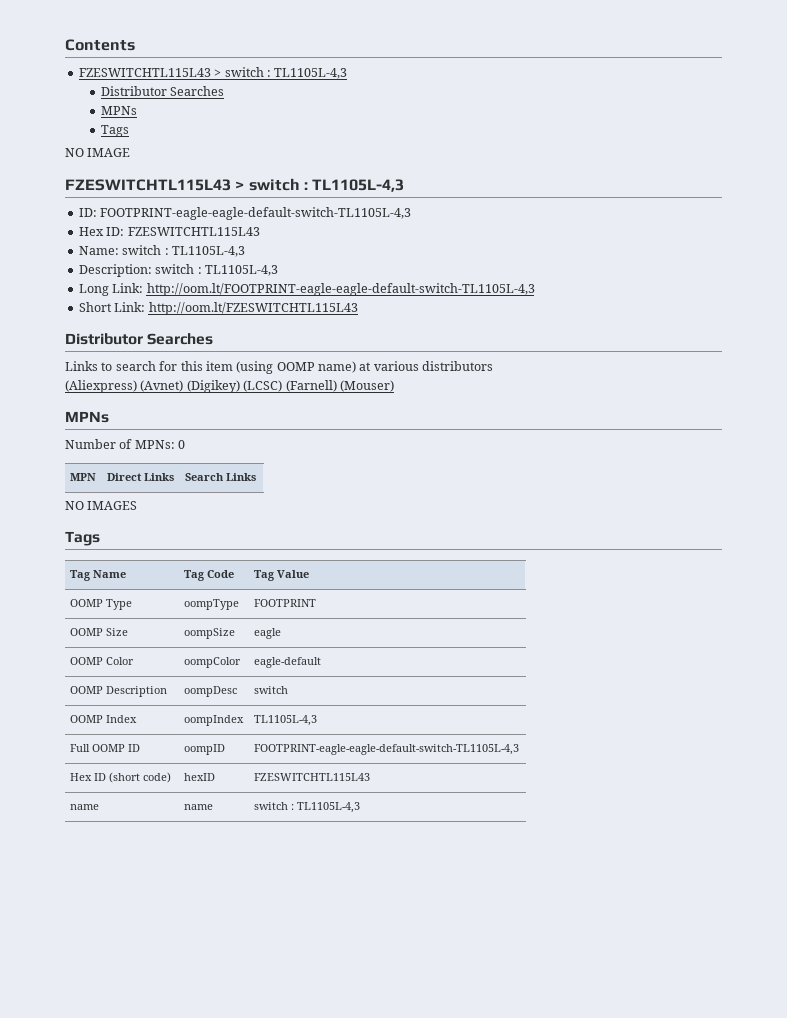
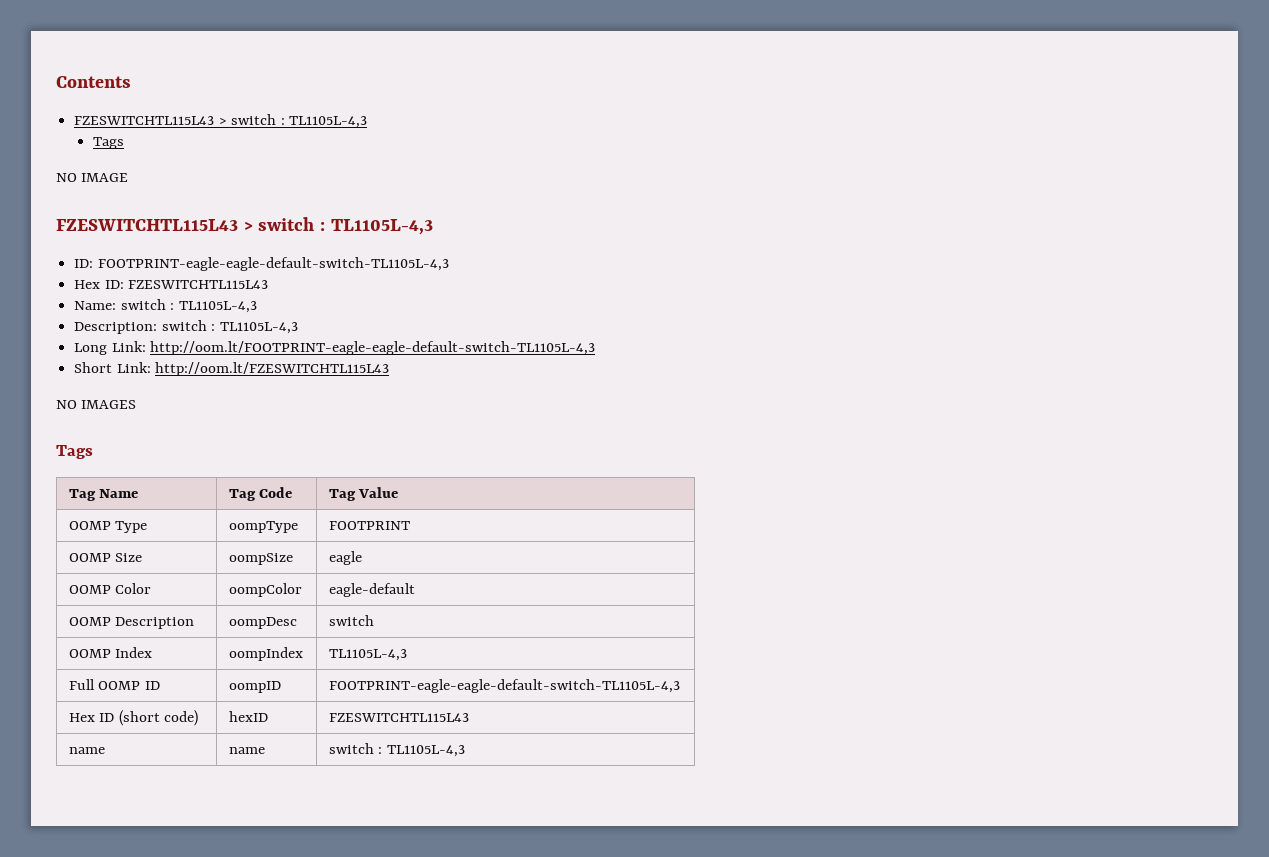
[100,86,225,96] [100,106,137,115] // Distributor Searches // MPNs -> (367, 122) none
[65,333,214,345] [65,361,494,374] [65,380,394,393] [65,411,109,423] [65,439,186,449] [70,473,97,481] [107,473,175,481] [185,473,257,481] // Distributor Searches // Links to search for this item (using OOMP name) at various distributors // (Aliexpress) (Avnet) (Digikey) (LCSC) (Farnell) (Mouser) // MPNs // Number of MPNs: 0 // MPN | Direct Links | Search Links -> (390, 369) none

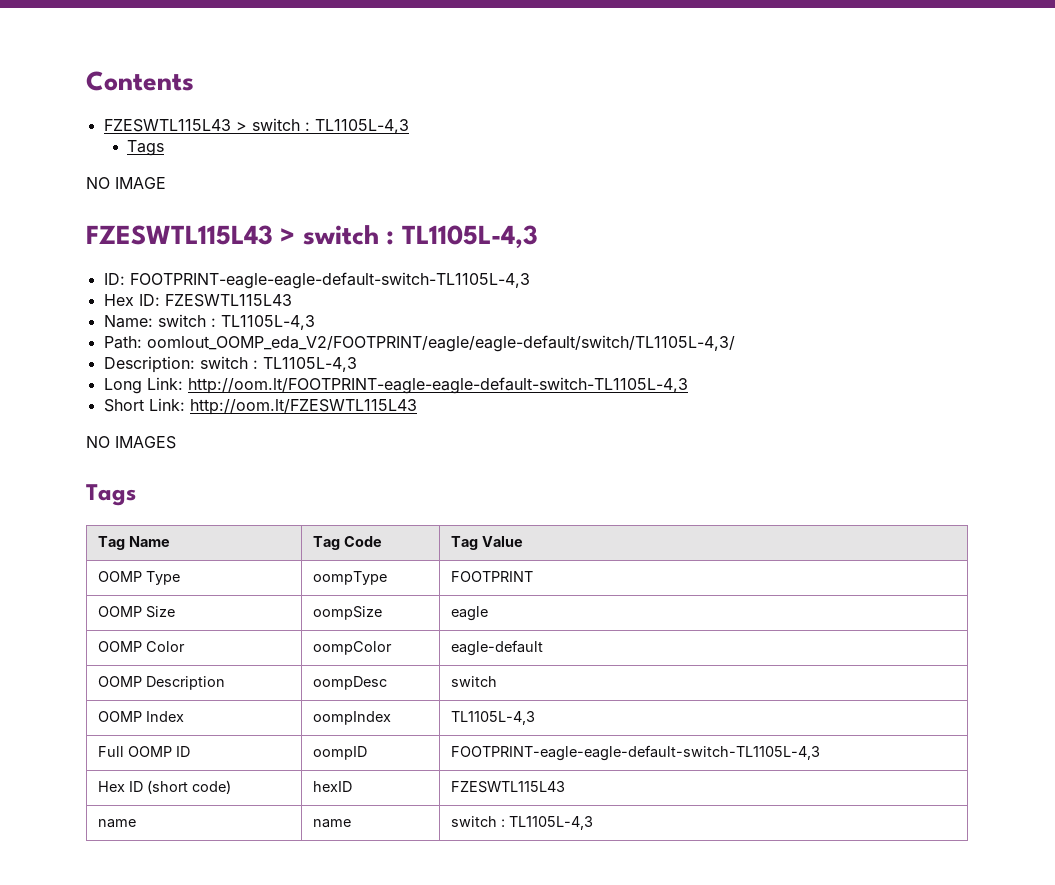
[74,116,215,125] FZESWITCHTL115L43 -> [103,119,231,132] FZESWTL115L43
[56,219,238,231] FZESWITCHTL115L43 -> [86,225,273,245] FZESWTL115L43
[128,280,269,289] FZESWITCHTL115L43 -> [164,294,292,307] FZESWTL115L43
(257, 307) none -> [103,335,735,352] // Path: oomlout_OOMP_eda_V2/FOOTPRINT/eagle/eagle-default/switch/TL1105L-4,3/
[155,362,390,376] http://oom.lt/FZESWITCHTL115L43 -> [189,399,417,415] http://oom.lt/FZESWTL115L43
[328,713,469,722] FZESWITCHTL115L43 -> [450,781,565,793] FZESWTL115L43

